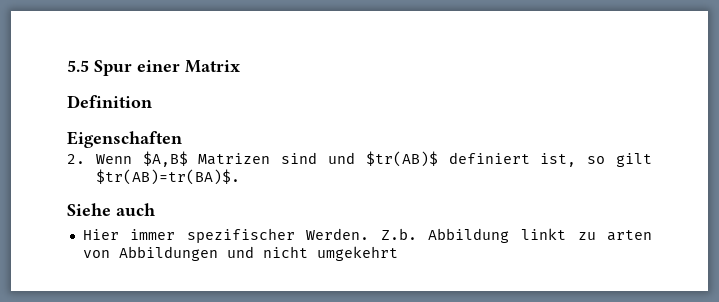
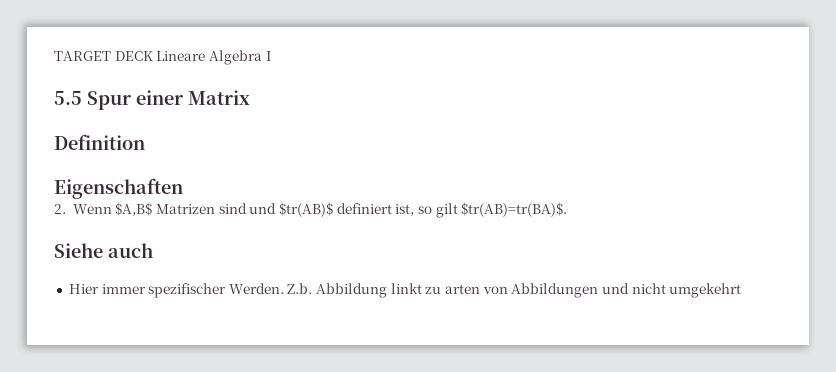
(67, 66) none -> [54,50,271,65] TARGET DECK Lineare Algebra I //

